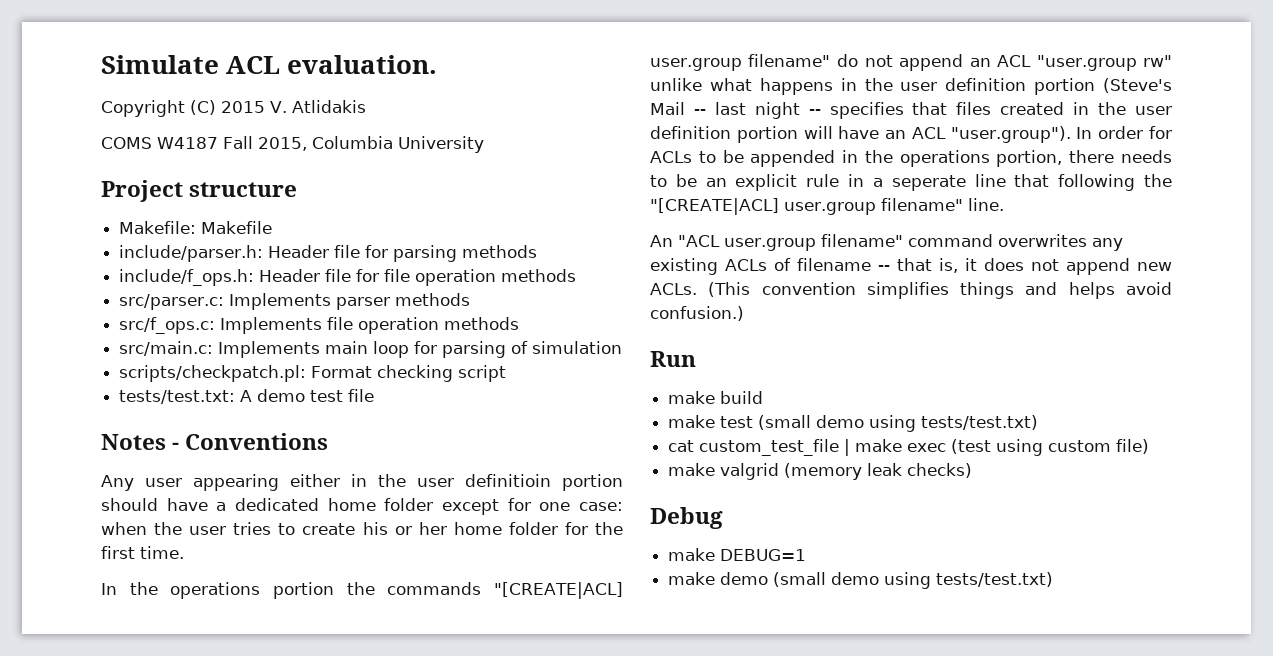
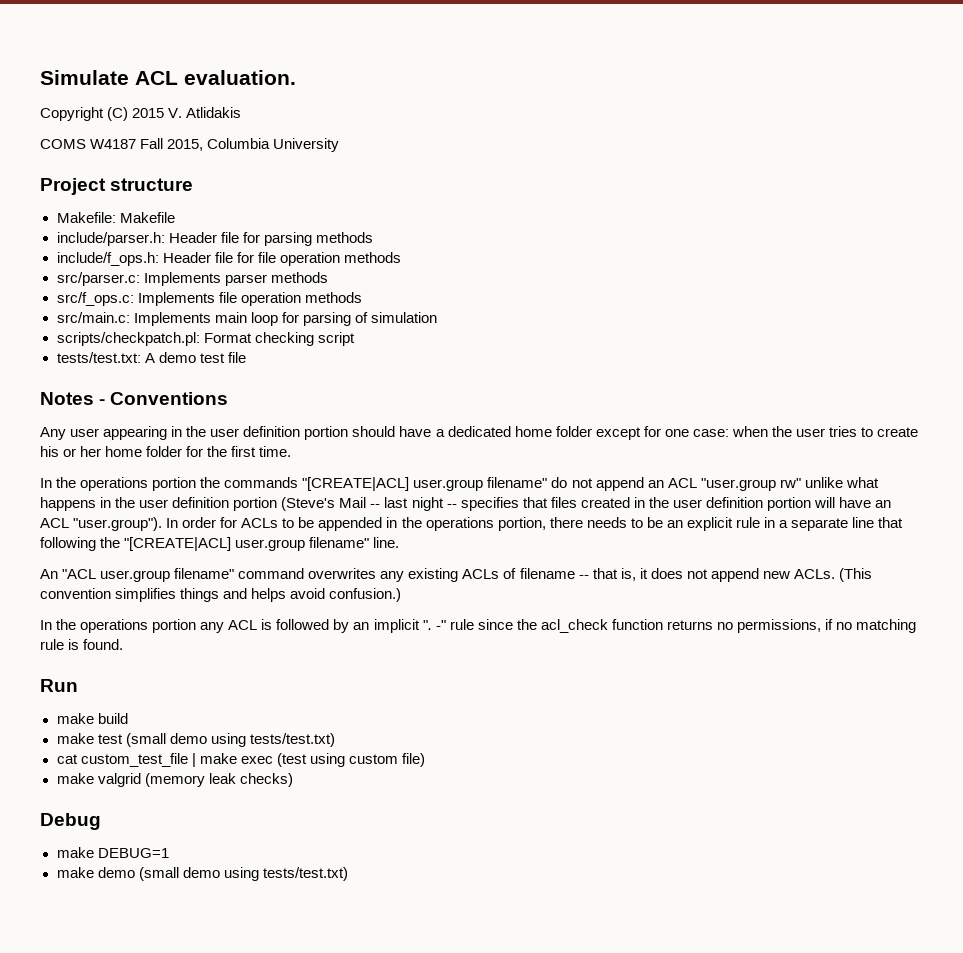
[290,474,551,487] either in the user definitioin -> [171,426,301,437] in the user definition
[891,175,966,191] seperate -> [791,518,849,531] separate
(744, 313) none -> [40,619,917,633] [40,639,124,650] // In the operations portion any ACL is followed by an implicit ". -" rule since the acl_check function returns no permissions, if no matching rule is found.

